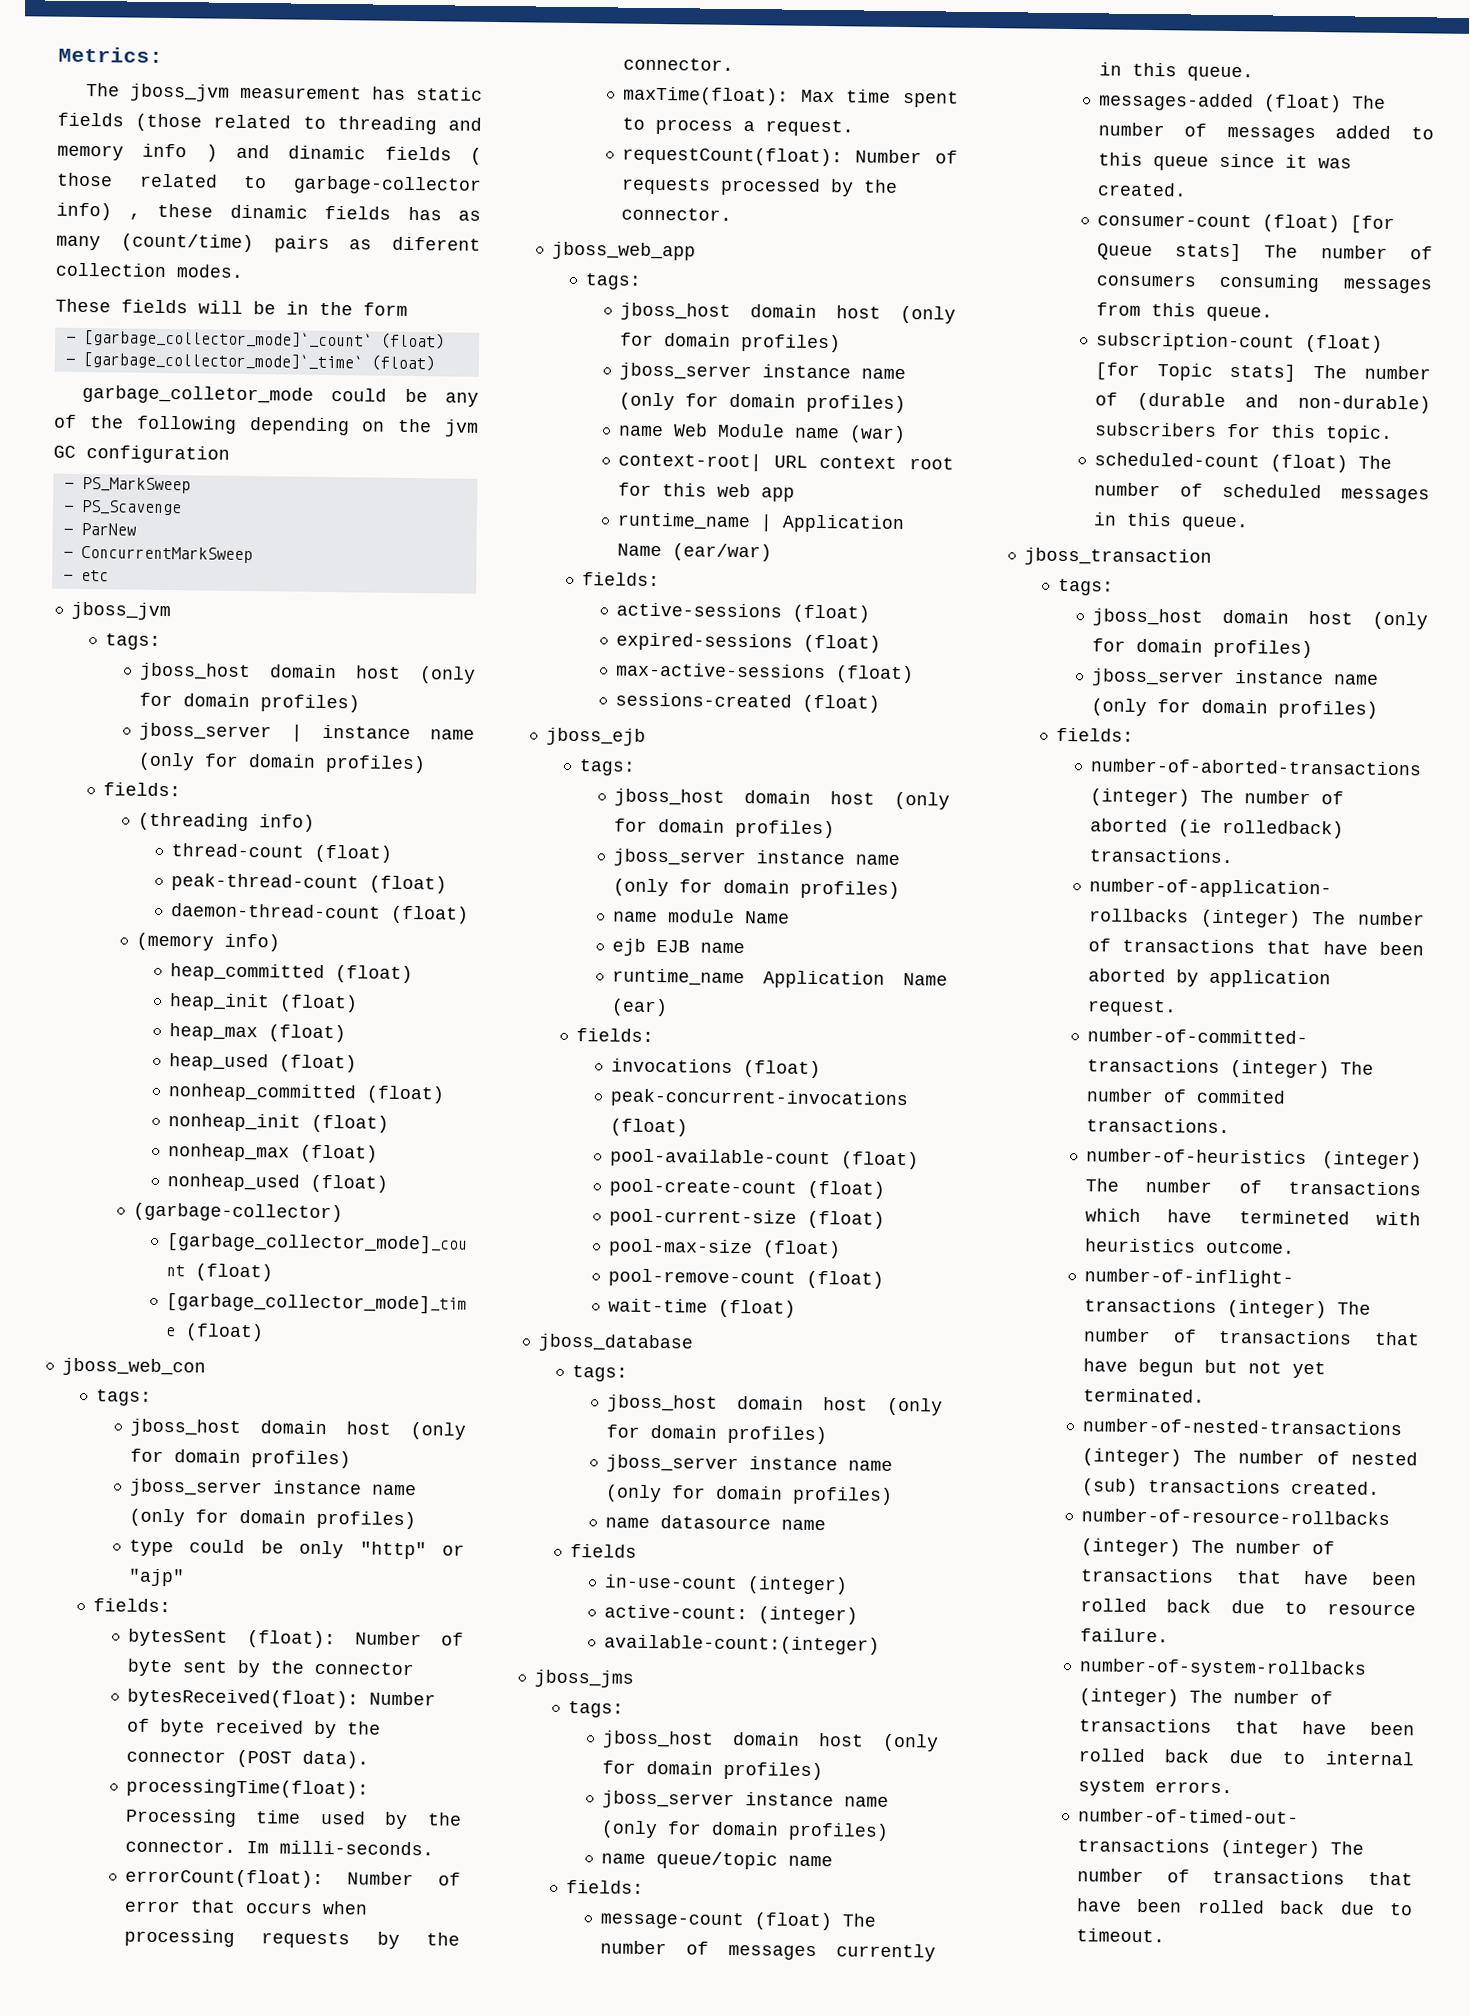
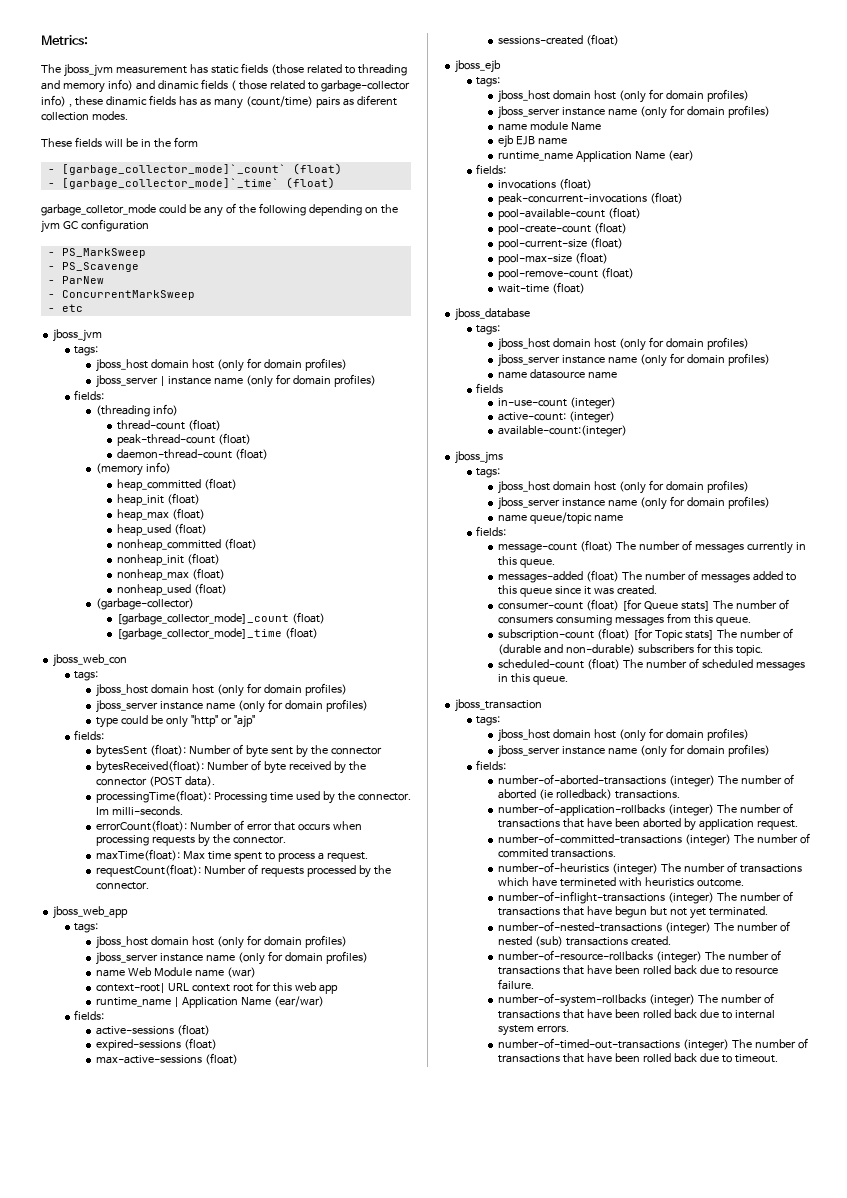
[142,143,218,162] info ) -> [107,79,133,91] info)

